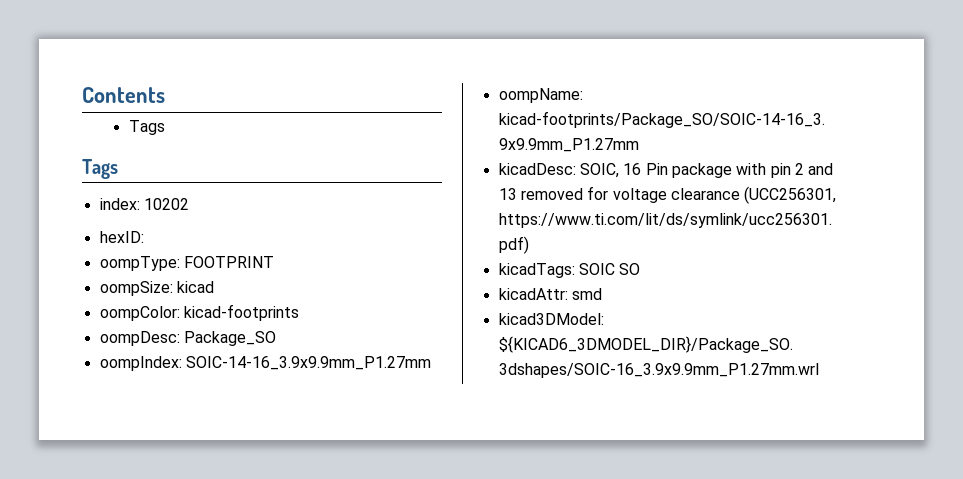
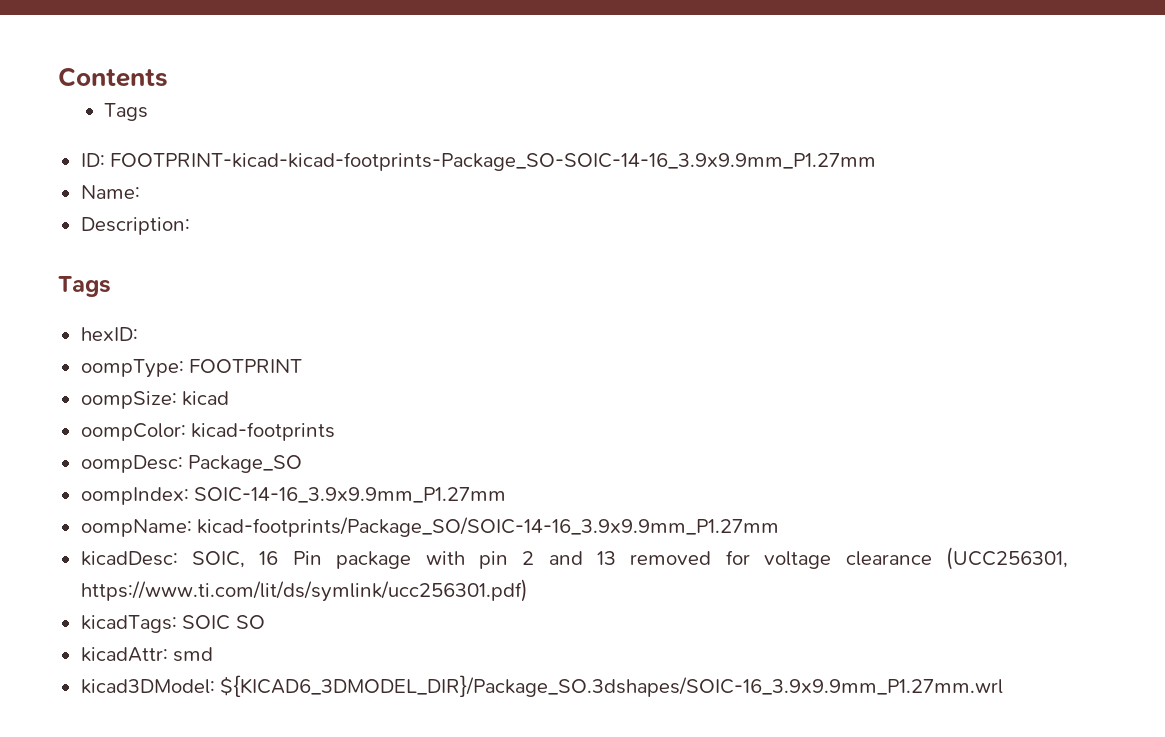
[82,159,118,179] [99,198,189,210] // Tags // index: 10202 -> [80,152,877,171] [80,185,140,199] [80,217,190,235] [58,276,111,297] // ID: FOOTPRINT-kicad-kicad-footprints-Package_SO-SOIC-14-16_3.9x9.9mm_P1.27mm // Name: // Description: // Tags

